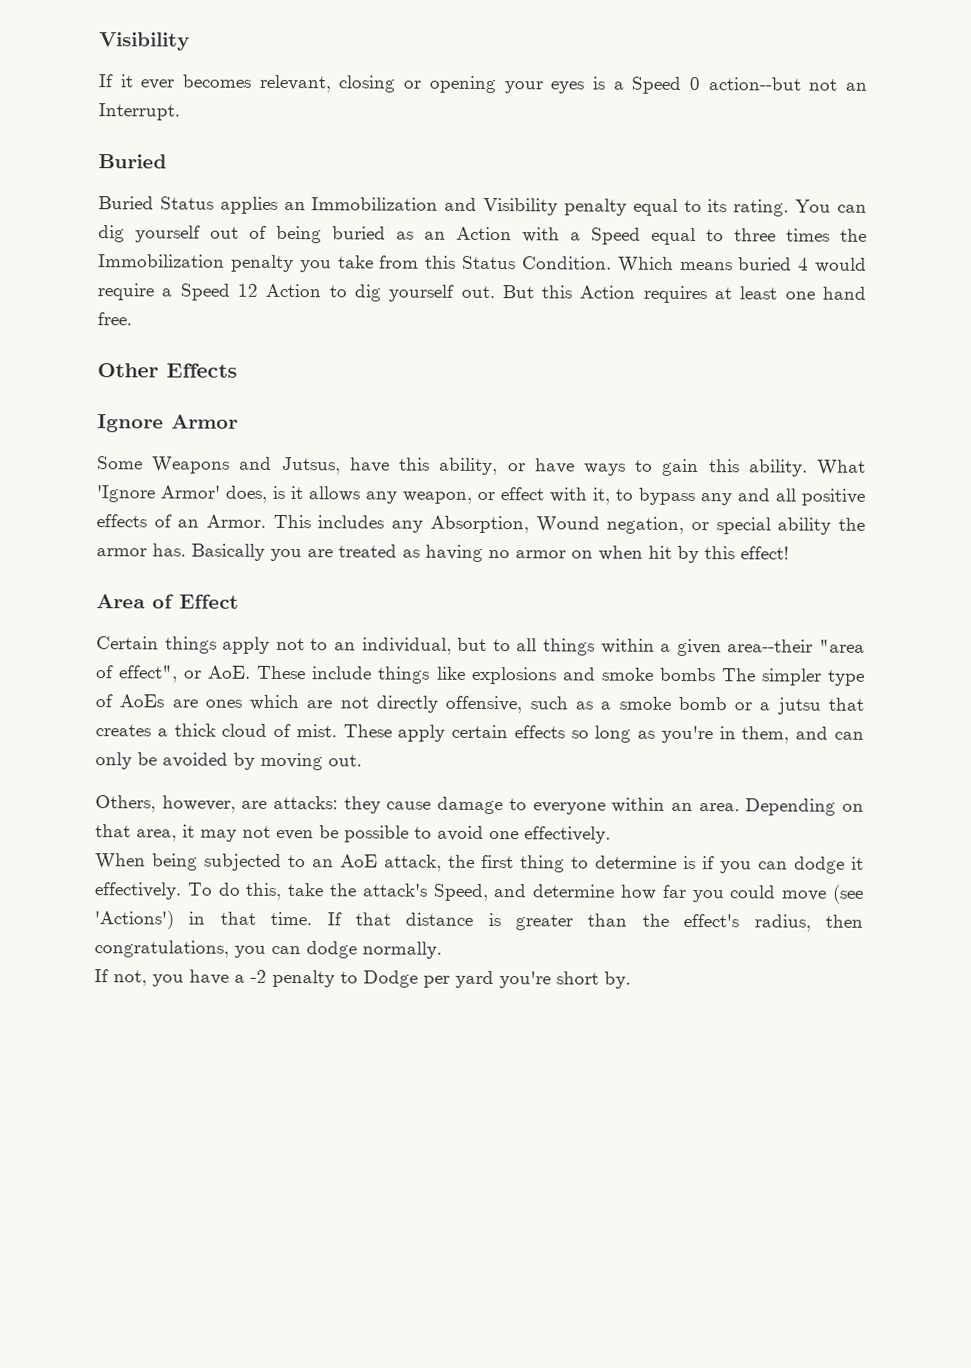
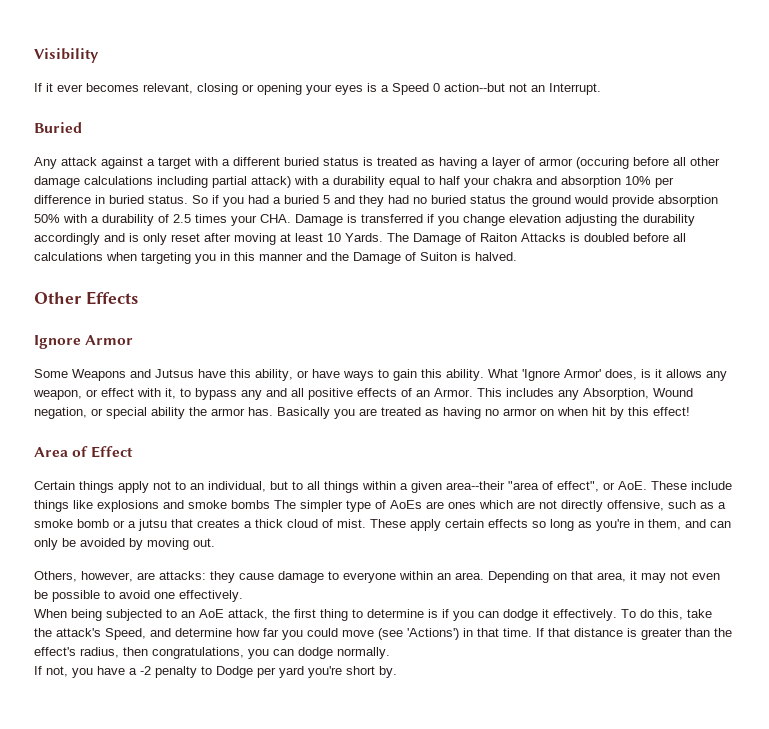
[98,196,867,217] [98,225,867,246] [98,254,868,273] [97,283,866,304] [97,312,132,326] Buried Status applies an Immobilization and Visibility penalty equal to its rating. You can dig yourself out of being buried as an Action with a Speed equal to three times the Immobilization penalty you take from this Status Condition. Which means buried 4 would require a Speed 12 Action to dig yourself out. But this Action requires at least one hand free. -> [34,157,720,169] [34,176,674,188] [34,195,718,207] [34,214,695,226] [34,233,686,245] [34,252,517,264] Any attack against a target with a different buried status is treated as having a layer of armor (occuring before all other damage calculations including partial attack) with a durability equal to half your chakra and absorption 10% per difference in buried status. So if you had a buried 5 and they had no buried status the ground would provide absorption 50% with a durability of 2.5 times your CHA. Damage is transferred if you change elevation adjusting the durability accordingly and is only reset after moving at least 10 Yards. The Damage of Raiton Attacks is doubled before all calculations when targeting you in this manner and the Damage of Suiton is halved.
[281,456,341,475] Jutsus, -> [155,369,194,378] Jutsus

